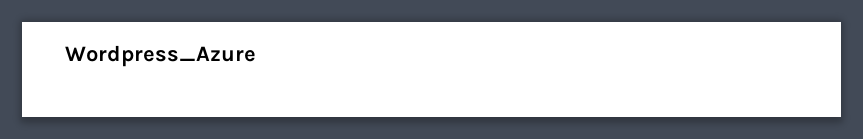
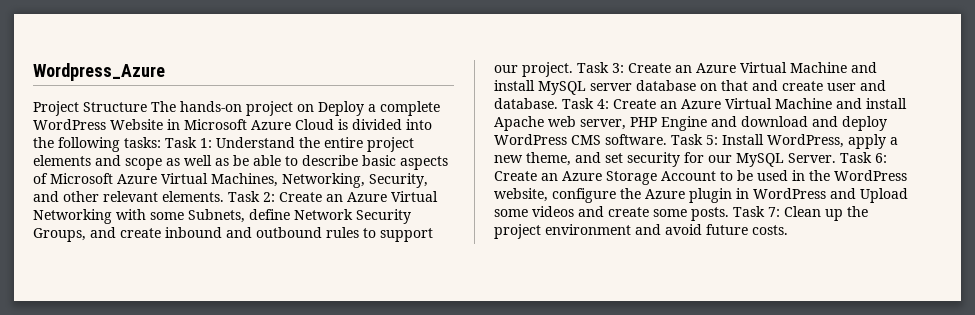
(256, 56) none -> [33,101,440,116] [33,119,432,130] [33,137,414,152] [33,155,448,170] [33,173,428,188] [33,191,438,202] [33,209,411,224] [33,227,433,242] [494,62,877,77] [494,80,886,95] [494,98,907,109] [494,116,887,131] [494,134,898,149] [494,152,887,167] [494,170,907,185] [494,188,908,203] [494,206,868,221] [494,224,788,239] // Project Structure The hands-on project on Deploy a complete WordPress Website in Microsoft Azure Cloud is divided into the following tasks: Task 1: Understand the entire project elements and scope as well as be able to describe basic aspects of Microsoft Azure Virtual Machines, Networking, Security, and other relevant elements. Task 2: Create an Azure Virtual Networking with some Subnets, define Network Security Groups, and create inbound and outbound rules to support our project. Task 3: Create an Azure Virtual Machine and install MySQL server database on that and create user and database. Task 4: Create an Azure Virtual Machine and install Apache web server, PHP Engine and download and deploy WordPress CMS software. Task 5: Install WordPress, apply a new theme, and set security for our MySQL Server. Task 6: Create an Azure Storage Account to be used in the WordPress website, configure the Azure plugin in WordPress and Upload some videos and create some posts. Task 7: Clean up the project environment and avoid future costs.

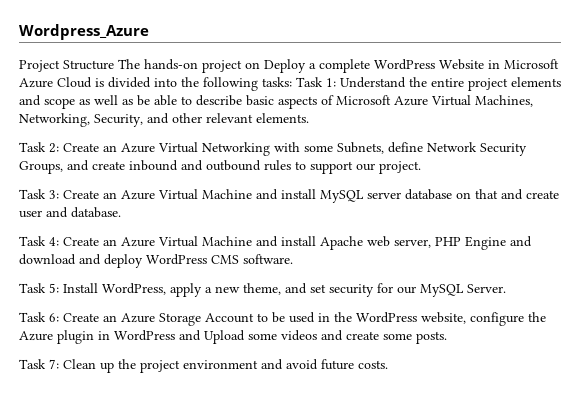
(224, 196) none -> (309, 118) //
(573, 69) none -> (421, 167) //
(558, 103) none -> (121, 212) //
(667, 139) none -> (293, 259) //
(836, 158) none -> (506, 288) //
(729, 214) none -> (447, 337) //

